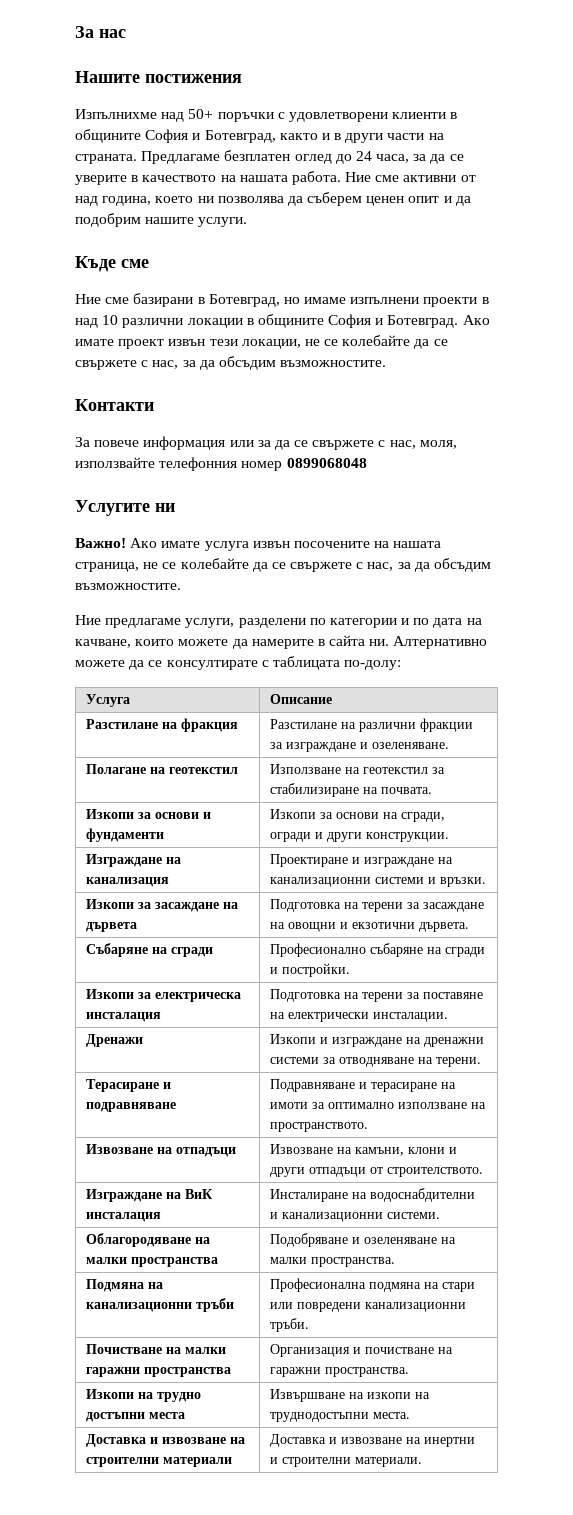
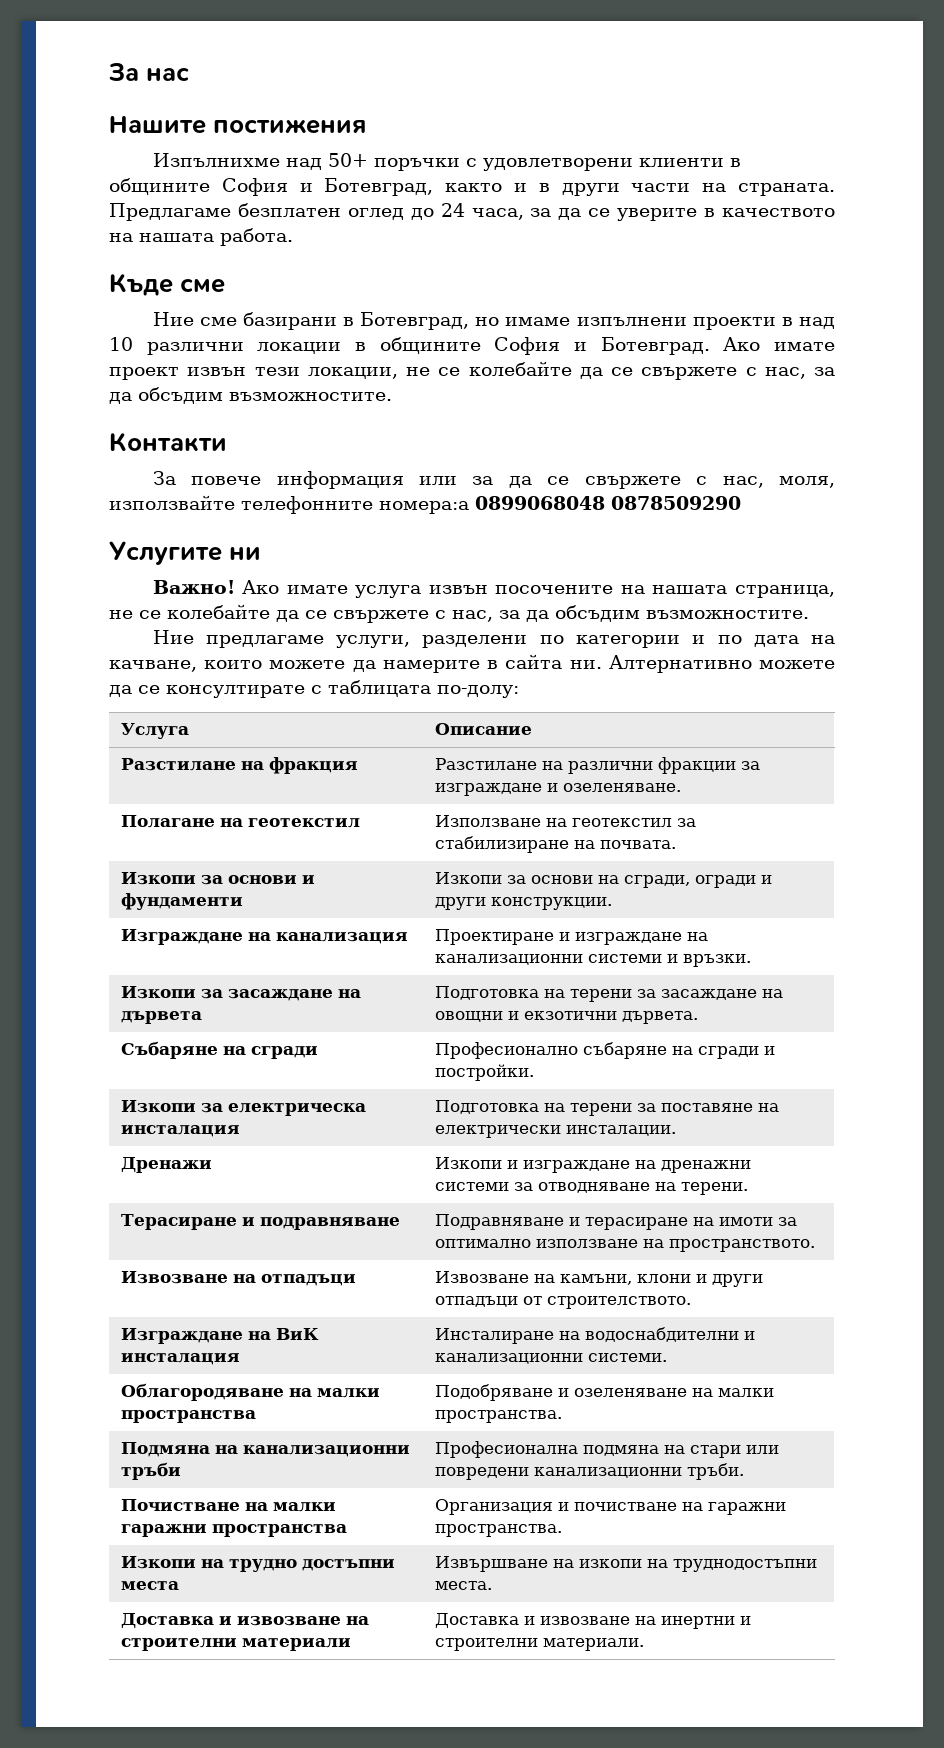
[345,172,476,182] [75,192,471,206] [75,213,248,227] Ние сме активни от над година, което ни позволява да съберем ценен опит и да подобрим нашите услуги. -> (293, 237) none
[159,457,283,471] телефонния номер -> [241,496,469,514] телефонните номера:а
(367, 463) none -> [611,496,741,510] 0878509290

